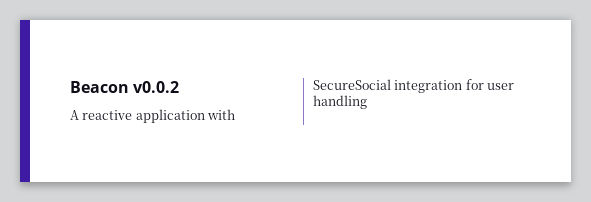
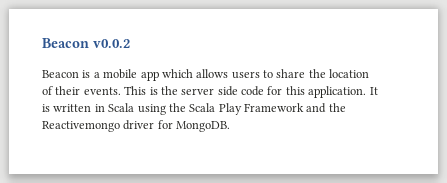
[70,109,236,123] [313,79,515,93] [313,95,367,109] A reactive application with SecureSocial integration for user handling -> [42,69,370,81] [42,86,378,98] [42,103,346,115] [42,120,231,132] Beacon is a mobile app which allows users to share the location of their events. This is the server side code for this application. It is written in Scala using the Scala Play Framework and the Reactivemongo driver for MongoDB.

